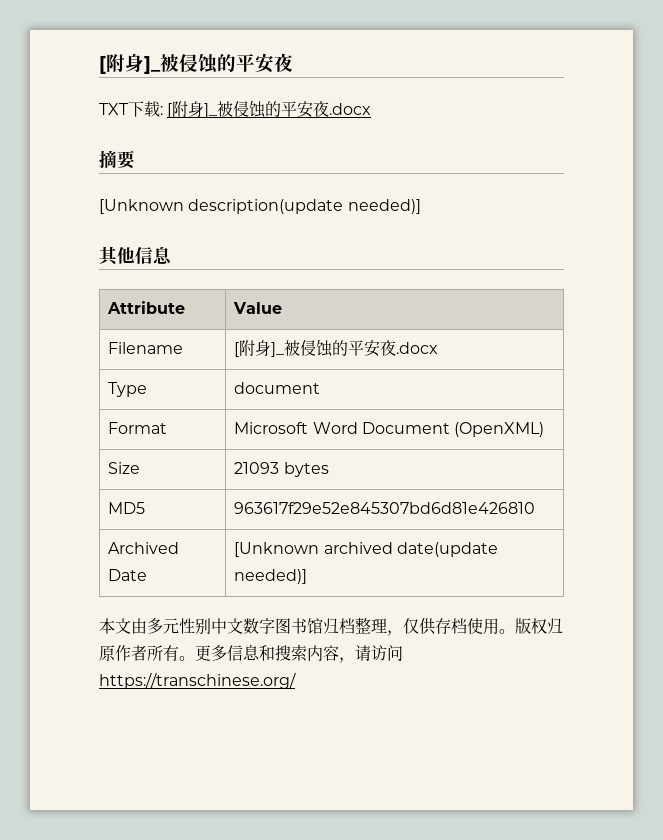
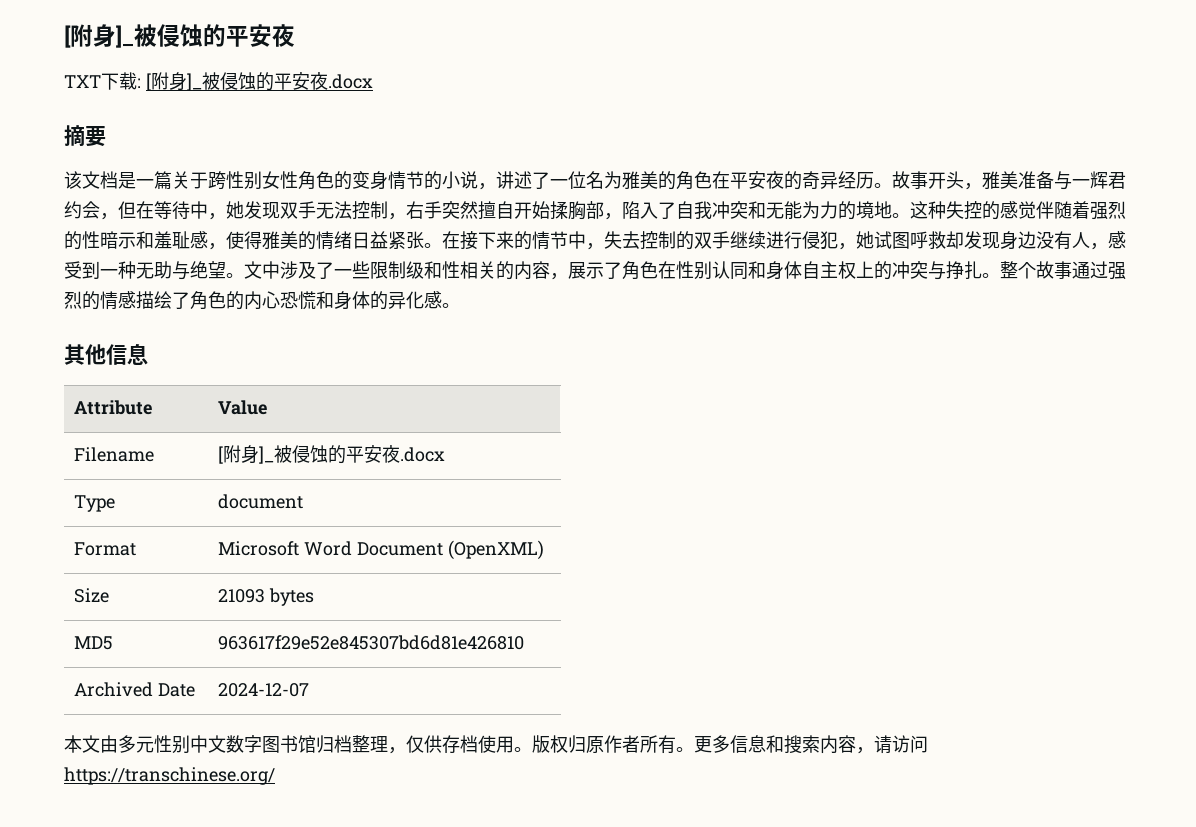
[99,199,421,214] [Unknown description(update needed)] -> [64,171,1126,190] [64,201,1126,220] [64,231,1126,250] [64,261,1126,280] [64,291,460,310] 该文档是一篇关于跨性别女性角色的变身情节的小说，讲述了一位名为雅美的角色在平安夜的奇异经历。故事开头，雅美准备与一辉君约会，但在等待中，她发现双手无法控制，右手突然擅自开始揉胸部，陷入了自我冲突和无能为力的境地。这种失控的感觉伴随着强烈的性暗示和羞耻感，使得雅美的情绪日益紧张。在接下来的情节中，失去控制的双手继续进行侵犯，她试图呼救却发现身边没有人，感受到一种无助与绝望。文中涉及了一些限制级和性相关的内容，展示了角色在性别认同和身体自主权上的冲突与挣扎。整个故事通过强烈的情感描绘了角色的内心恐慌和身体的异化感。
[234,542,498,557] [234,569,308,584] [Unknown archived date(update needed)] -> [218,683,310,697] 2024-12-07

